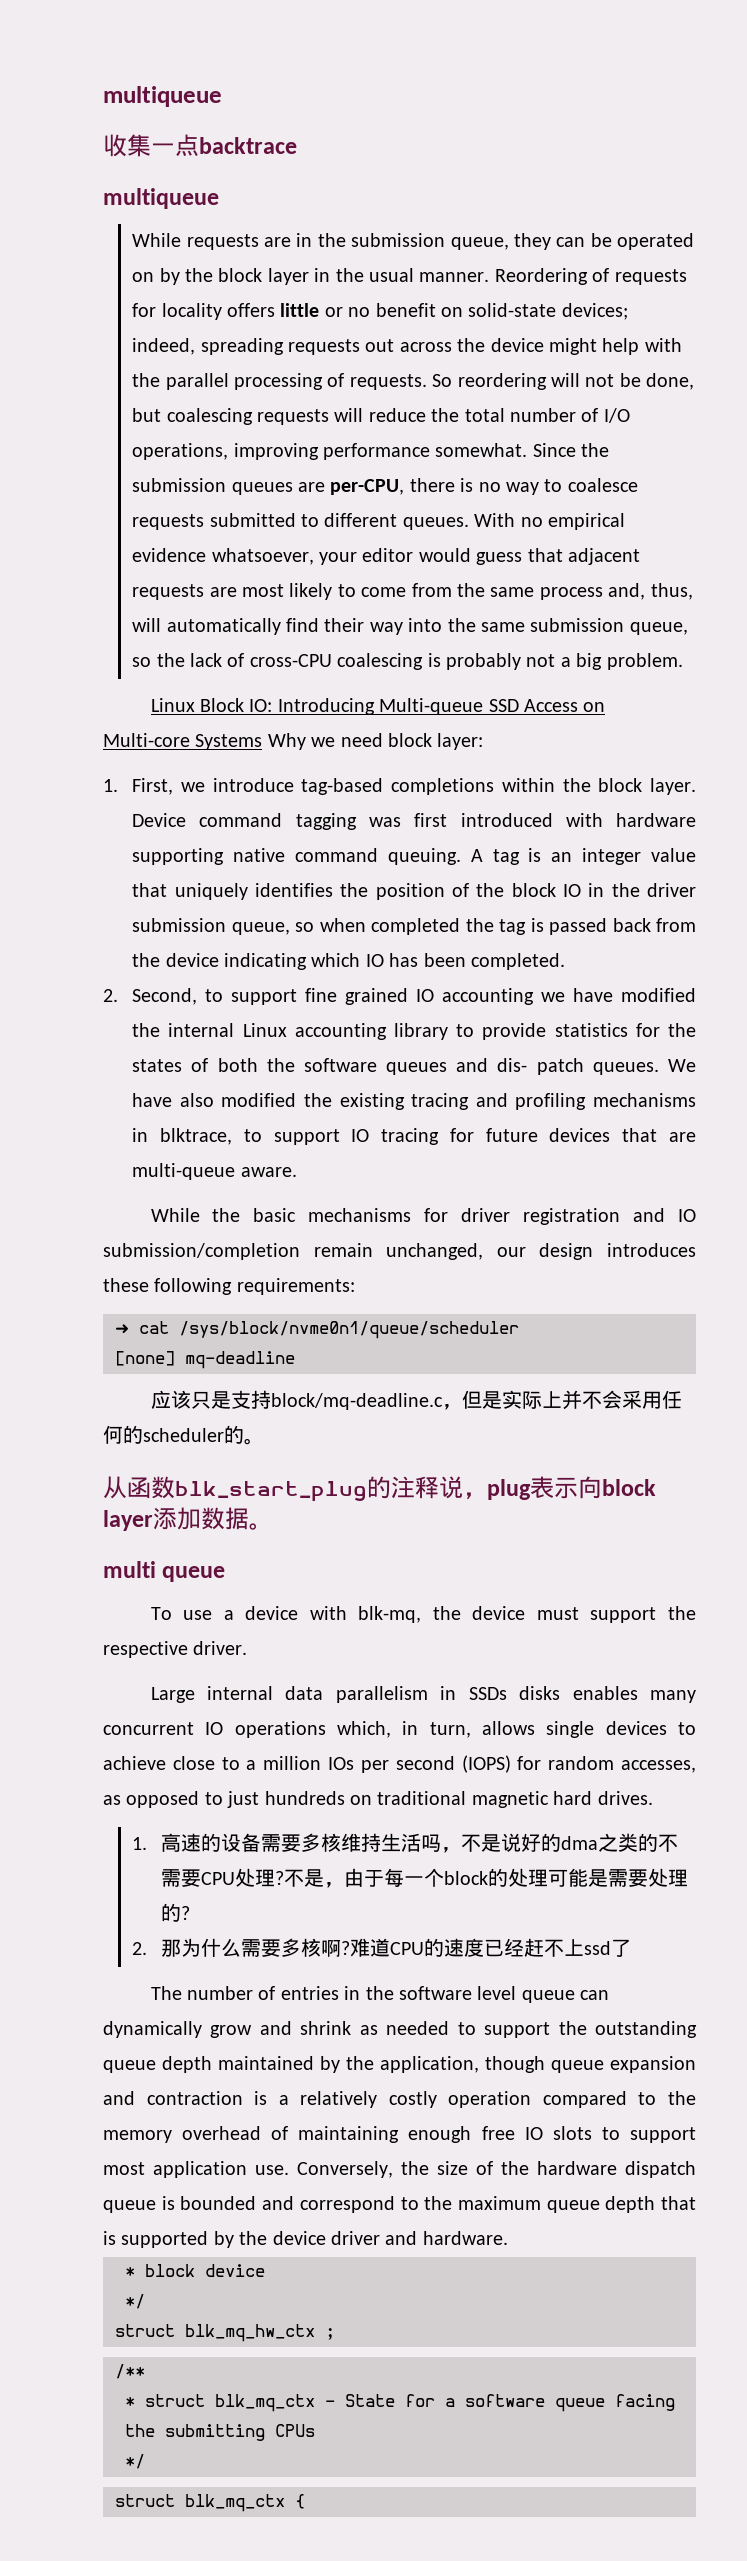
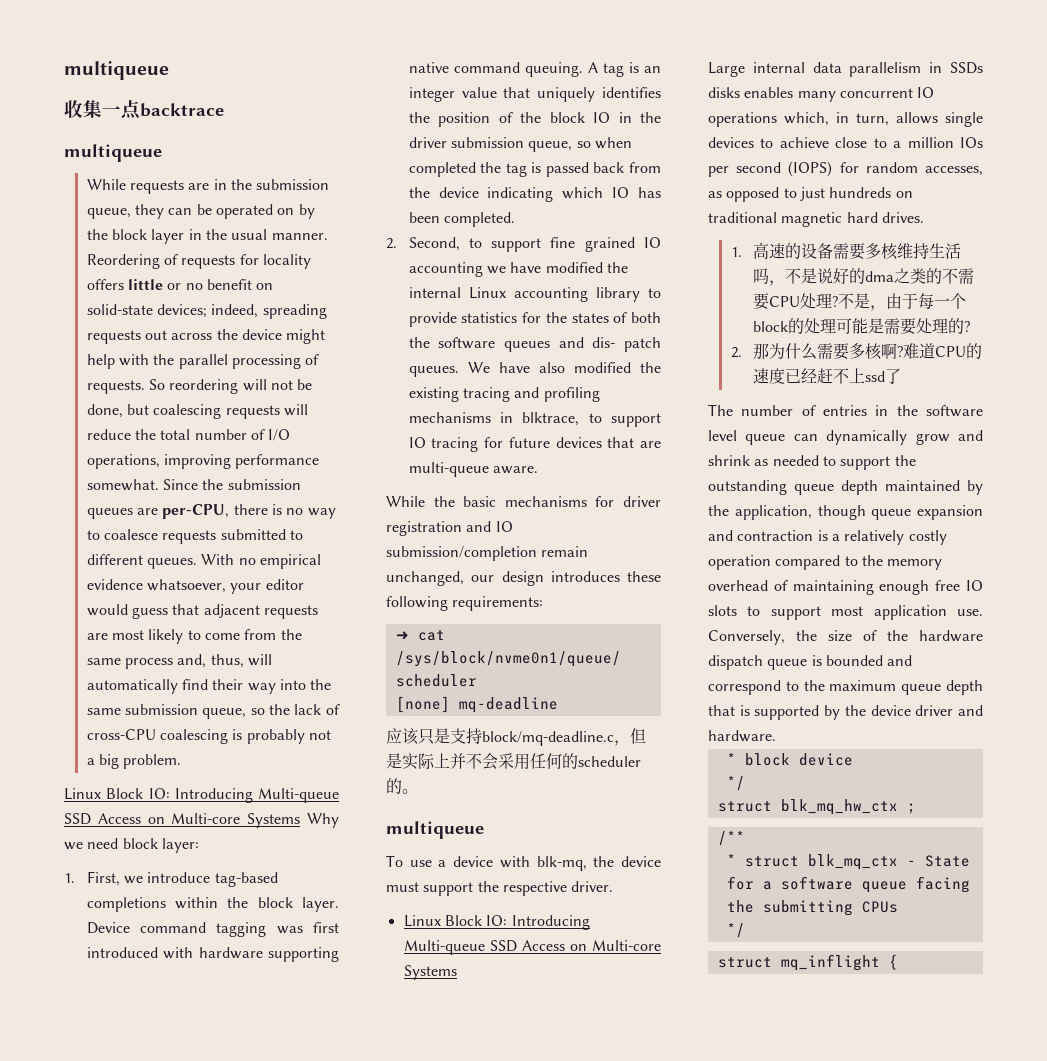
[103,1476,656,1502] [103,1507,273,1531] [103,1561,226,1582] 从函数blk_start_plug的注释说，plug表示向block layer添加数据。 // multi queue -> [386,821,484,839] multiqueue
(248, 1648) none -> [403,915,590,930] [403,940,661,955] [403,965,457,980] // Linux Block IO: Introducing Multi-queue SSD Access on Multi-core Systems
[185,2494,285,2512] blk_mq_ctx -> [780,954,880,971] mq_inflight

